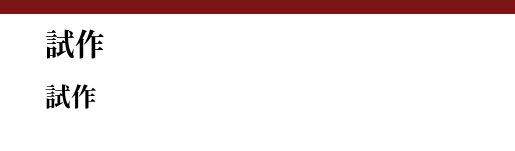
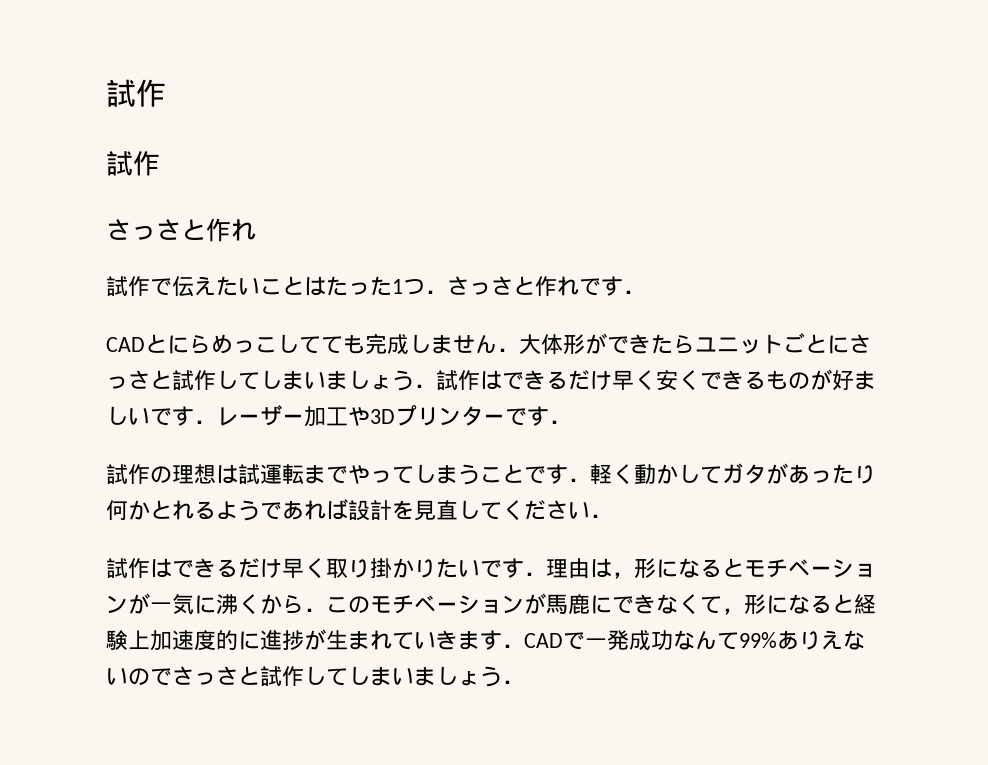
(97, 96) none -> [106,218,256,242] [106,276,645,297] [106,333,871,355] [106,369,876,391] [106,405,571,427] [106,463,876,485] [106,499,612,521] [106,558,876,579] [106,593,876,615] [106,629,865,651] [106,666,524,687] // さっさと作れ // 試作で伝えたいことはたった1つ．さっさと作れです． // CADとにらめっこしてても完成しません．大体形ができたらユニットごとにさっさと試作してしまいましょう．試作はできるだけ早く安くできるものが好ましいです．レーザー加工や3Dプリンターです． // 試作の理想は試運転までやってしまうことです．軽く動かしてガタがあったり何かとれるようであれば設計を見直してください． // 試作はできるだけ早く取り掛かりたいです．理由は，形になるとモチベーションが一気に沸くから．このモチベーションが馬鹿にできなくて，形になると経験上加速度的に進捗が生まれていきます．CADで一発成功なんて99%ありえないのでさっさと試作してしまいましょう．

